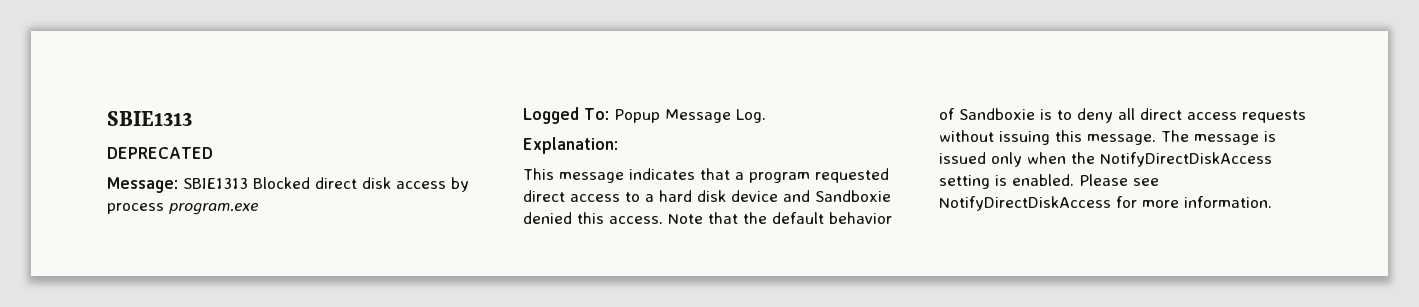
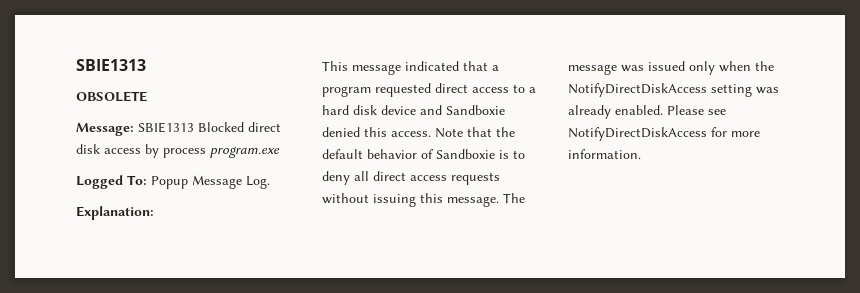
[107,147,213,159] DEPRECATED -> [76,91,147,102] OBSOLETE
[629,168,695,180] indicates -> [405,61,459,71] indicated
[1264,131,1276,142] is -> [621,65,644,72] was
[995,175,1007,186] is -> [756,87,779,94] [568,105,611,119] was already

